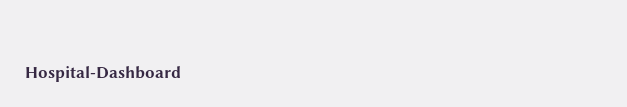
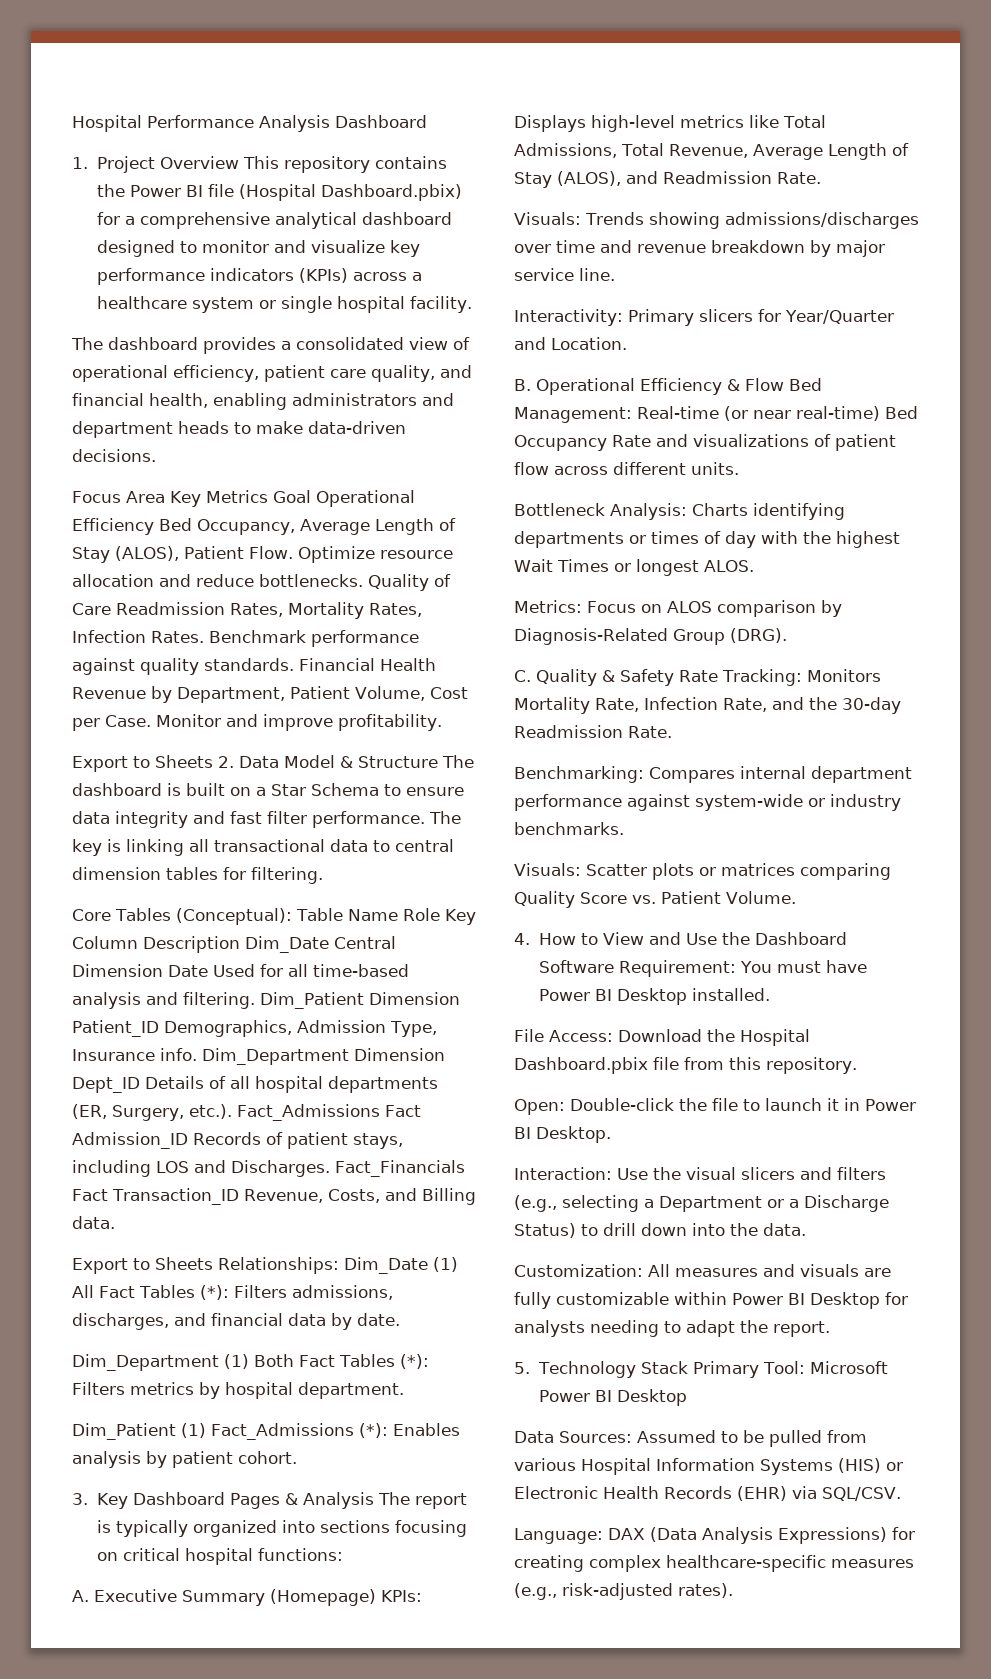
[25,66,181,82] Hospital-Dashboard -> [72,115,427,132] [72,156,447,173] [96,184,462,201] [96,212,452,229] [96,240,420,257] [96,268,422,285] [96,296,472,313] [71,337,470,354] [72,365,472,382] [72,393,454,410] [72,421,406,438] [72,449,156,462] [72,490,415,507] [72,518,456,535] [72,546,453,563] [72,574,451,591] [72,602,422,619] [72,630,419,647] [72,658,436,675] [72,686,468,703] [72,714,442,731] [72,755,474,772] [72,783,464,796] [72,811,461,828] [72,839,454,856] [72,867,323,884] [72,908,476,925] [72,936,396,953] [72,964,409,977] [72,992,460,1009] [72,1020,437,1037] [72,1048,445,1065] [72,1076,438,1093] [72,1104,421,1121] [72,1132,403,1149] [72,1160,465,1177] [72,1188,476,1205] [72,1216,115,1229] [72,1257,458,1274] [72,1285,393,1300] [72,1313,400,1330] [72,1354,429,1371] [72,1382,404,1399] [72,1423,460,1440] [72,1451,297,1468] [72,1492,467,1509] [96,1520,467,1537] [96,1548,343,1565] [72,1589,422,1606] [514,115,826,132] [514,143,909,160] [514,171,821,188] [514,212,919,229] [514,240,885,257] [514,268,615,281] [514,309,894,326] [514,337,627,350] [514,378,822,395] [514,406,918,423] [514,434,896,451] [514,462,739,475] [514,503,845,520] [514,531,900,548] [514,559,754,576] [514,600,842,617] [514,628,787,645] [514,669,881,686] [514,697,901,714] [514,725,672,738] [514,766,912,783] [514,794,901,811] [514,822,624,835] [514,863,891,880] [514,891,796,908] [514,932,847,945] [538,960,867,977] [538,988,770,1005] [514,1029,810,1046] [514,1057,857,1074] [514,1098,916,1115] [514,1126,611,1143] [514,1167,886,1180] [514,1195,889,1212] [514,1223,806,1238] [514,1264,891,1277] [514,1292,908,1309] [514,1320,830,1337] [514,1361,888,1378] [538,1389,687,1406] [514,1430,867,1447] [514,1458,903,1475] [514,1486,901,1501] [514,1527,915,1544] [514,1555,914,1572] [514,1583,733,1600] Hospital Performance Analysis Dashboard // 1. Project Overview This repository contains the Power BI file (Hospital Dashboard.pbix) for a comprehensive analytical dashboard designed to monitor and visualize key performance indicators (KPIs) across a healthcare system or single hospital facility. // The dashboard provides a consolidated view of operational efficiency, patient care quality, and financial health, enabling administrators and department heads to make data-driven decisions. // Focus Area Key Metrics Goal Operational Efficiency Bed Occupancy, Average Length of Stay (ALOS), Patient Flow. Optimize resource allocation and reduce bottlenecks. Quality of Care Readmission Rates, Mortality Rates, Infection Rates. Benchmark performance against quality standards. Financial Health Revenue by Department, Patient Volume, Cost per Case. Monitor and improve profitability. // Export to Sheets 2. Data Model & Structure The dashboard is built on a Star Schema to ensure data integrity and fast filter performance. The key is linking all transactional data to central dimension tables for filtering. // Core Tables (Conceptual): Table Name Role Key Column Description Dim_Date Central Dimension Date Used for all time-based analysis and filtering. Dim_Patient Dimension Patient_ID Demographics, Admission Type, Insurance info. Dim_Department Dimension Dept_ID Details of all hospital departments (ER, Surgery, etc.). Fact_Admissions Fact Admission_ID Records of patient stays, including LOS and Discharges. Fact_Financials Fact Transaction_ID Revenue, Costs, and Billing data. // Export to Sheets Relationships: Dim_Date (1) All Fact Tables (*): Filters admissions, discharges, and financial data by date. // Dim_Department (1) Both Fact Tables (*): Filters metrics by hospital department. // Dim_Patient (1) Fact_Admissions (*): Enables analysis by patient cohort. // 3. Key Dashboard Pages & Analysis The report is typically organized into sections focusing on critical hospital functions: // A. Executive Summary (Homepage) KPIs: Displays high-level metrics like Total Admissions, Total Revenue, Average Length of Stay (ALOS), and Readmission Rate. // Visuals: Trends showing admissions/discharges over time and revenue breakdown by major service line. // Interactivity: Primary slicers for Year/Quarter and Location. // B. Operational Efficiency & Flow Bed Management: Real-time (or near real-time) Bed Occupancy Rate and visualizations of patient flow across different units. // Bottleneck Analysis: Charts identifying departments or times of day with the highest Wait Times or longest ALOS. // Metrics: Focus on ALOS comparison by Diagnosis-Related Group (DRG). // C. Quality & Safety Rate Tracking: Monitors Mortality Rate, Infection Rate, and the 30-day Readmission Rate. // Benchmarking: Compares internal department performance against system-wide or industry benchmarks. // Visuals: Scatter plots or matrices comparing Quality Score vs. Patient Volume. // 4. How to View and Use the Dashboard Software Requirement: You must have Power BI Desktop installed. // File Access: Download the Hospital Dashboard.pbix file from this repository. // Open: Double-click the file to launch it in Power BI Desktop. // Interaction: Use the visual slicers and filters (e.g., selecting a Department or a Discharge Status) to drill down into the data. // Customization: All measures and visuals are fully customizable within Power BI Desktop for analysts needing to adapt the report. // 5. Technology Stack Primary Tool: Microsoft Power BI Desktop // Data Sources: Assumed to be pulled from various Hospital Information Systems (HIS) or Electronic Health Records (EHR) via SQL/CSV. // Language: DAX (Data Analysis Expressions) for creating complex healthcare-specific measures (e.g., risk-adjusted rates).

